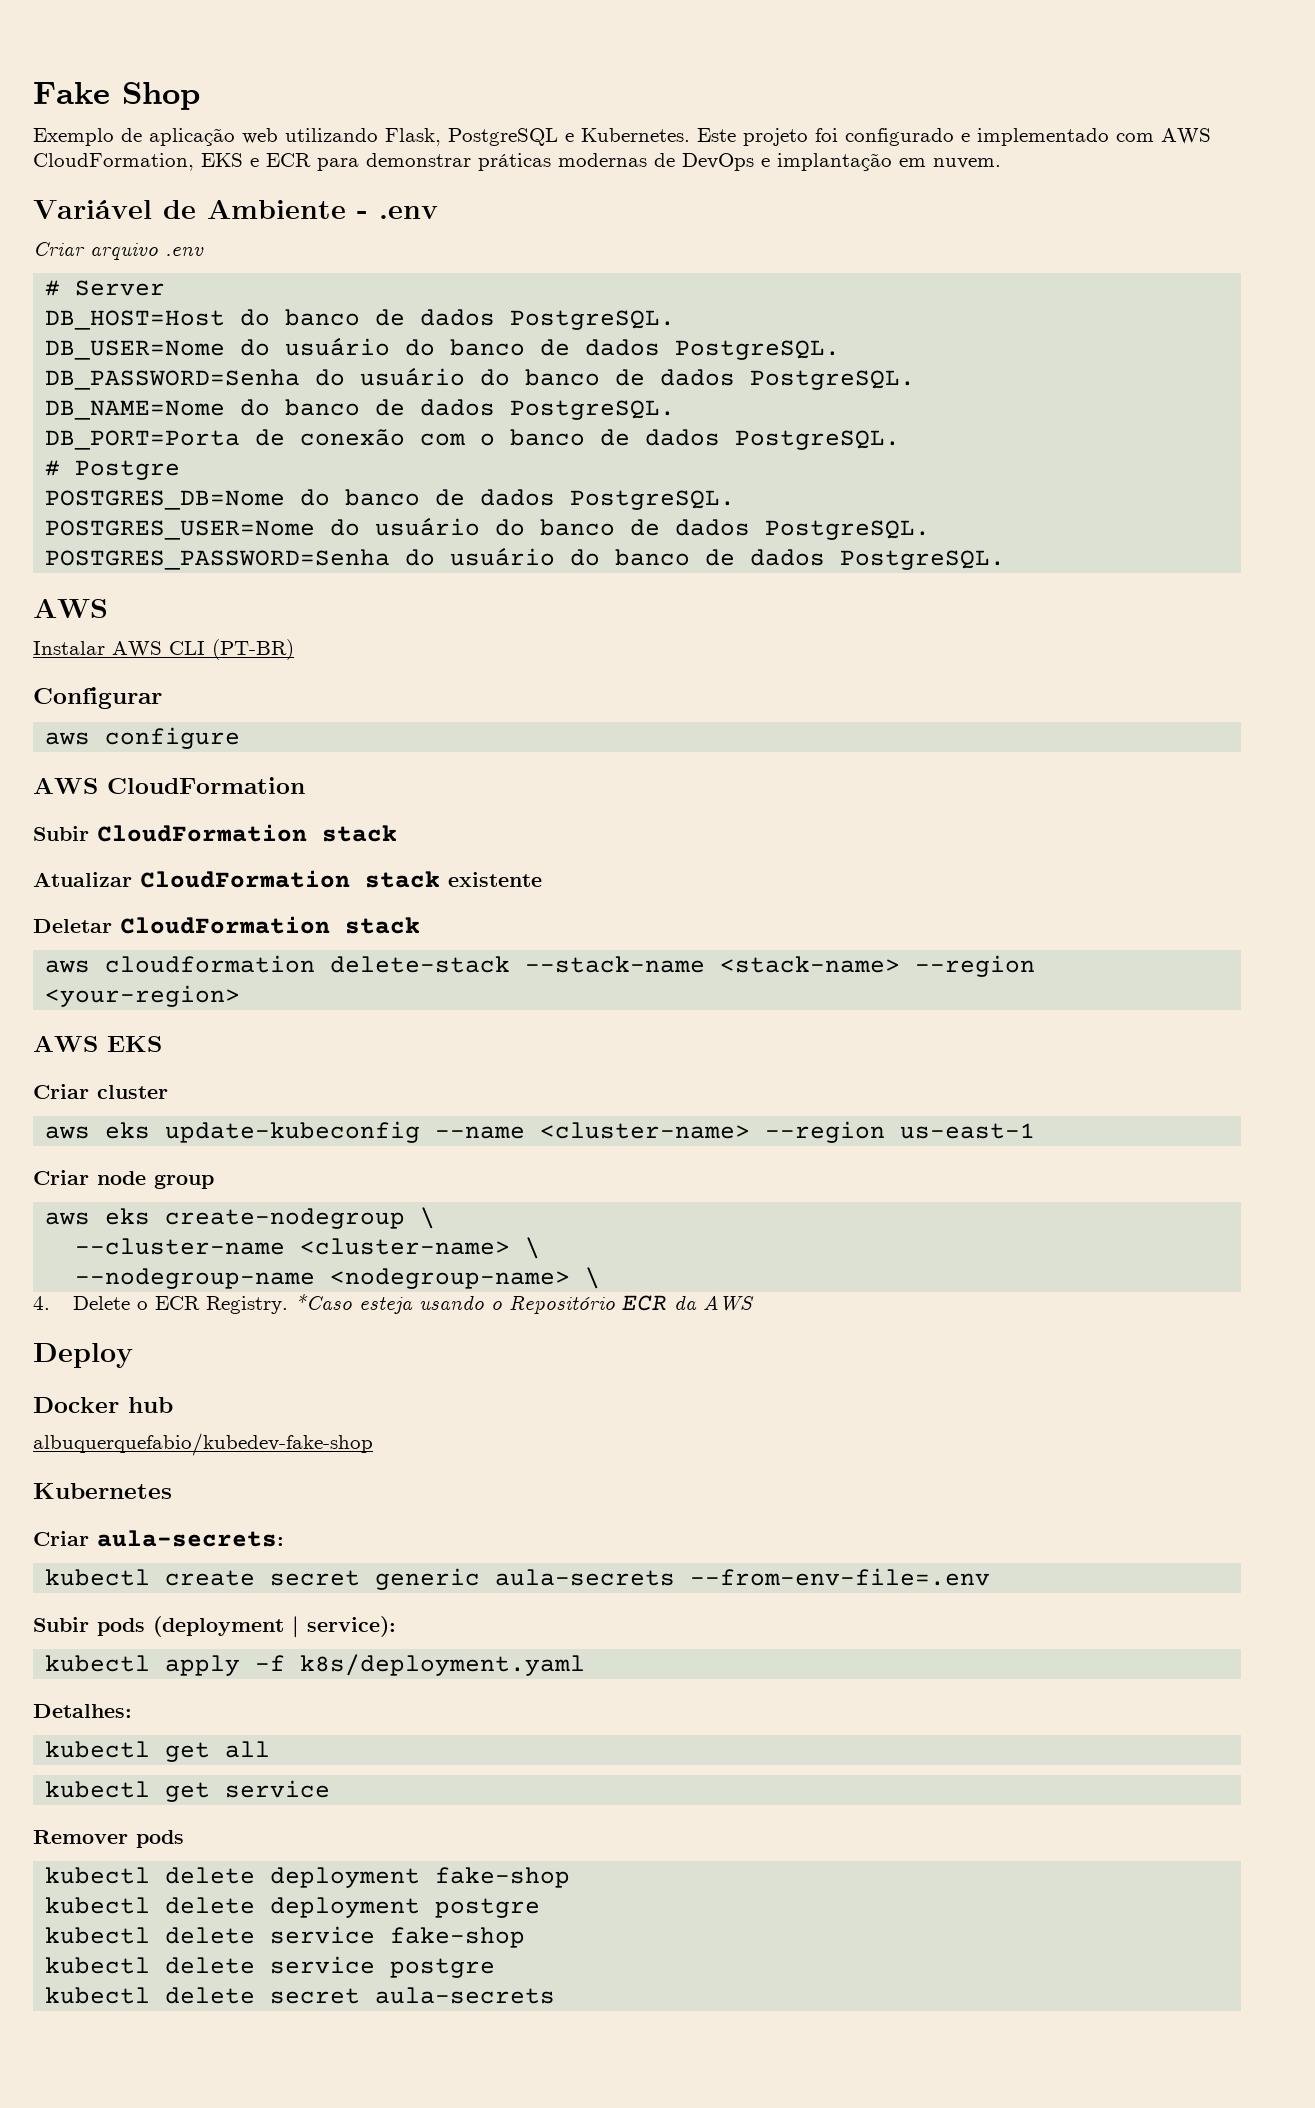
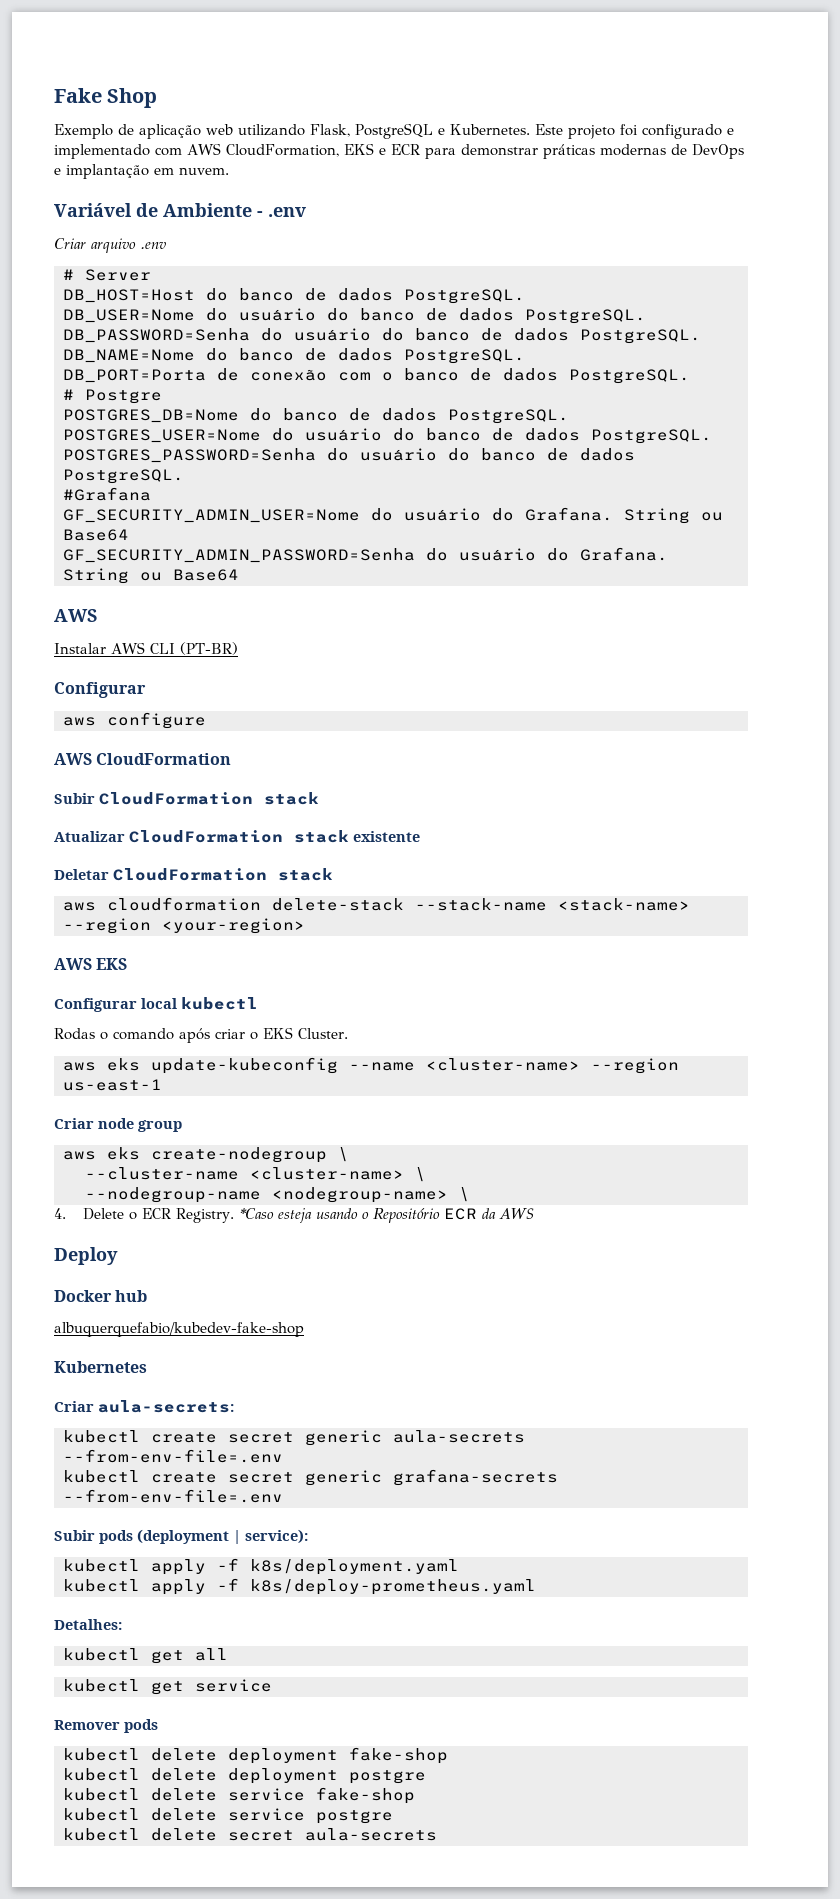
(1006, 560) none -> [63,487,151,501] [63,507,723,524] [63,529,129,541] [63,547,668,563] [63,568,239,584] // #Grafana // GF_SECURITY_ADMIN_USER=Nome do usuário do Grafana. String ou Base64 // GF_SECURITY_ADMIN_PASSWORD=Senha do usuário do Grafana. String ou Base64
[33,1084,168,1099] Criar cluster -> [54,997,258,1012] [54,1027,348,1043] Configurar local kubectl // Rodas o comando após criar o EKS Cluster.
(991, 1577) none -> [63,1469,558,1486] [63,1489,283,1503] // kubectl create secret generic grafana-secrets --from-env-file=.env
(586, 1665) none -> [63,1578,536,1595] // kubectl apply -f k8s/deploy-prometheus.yaml

